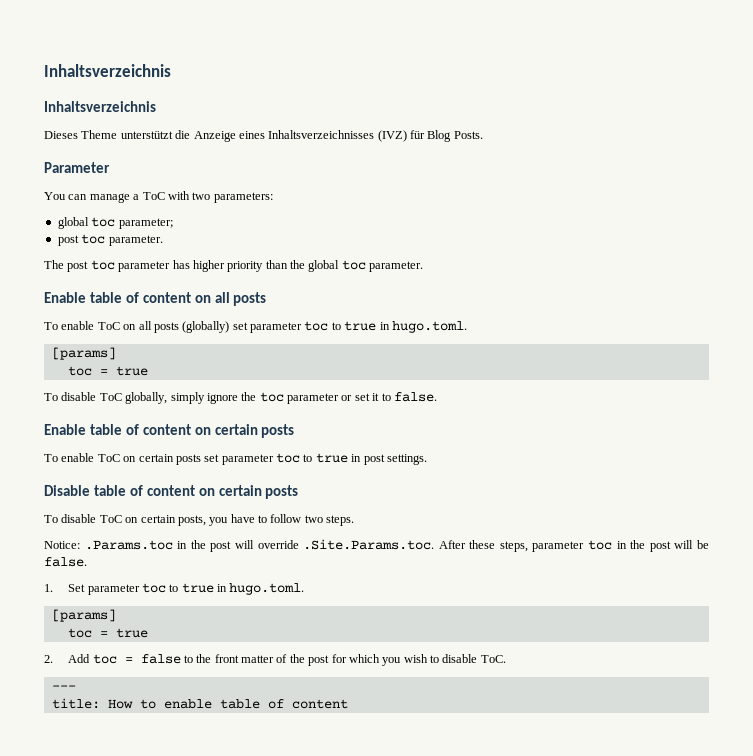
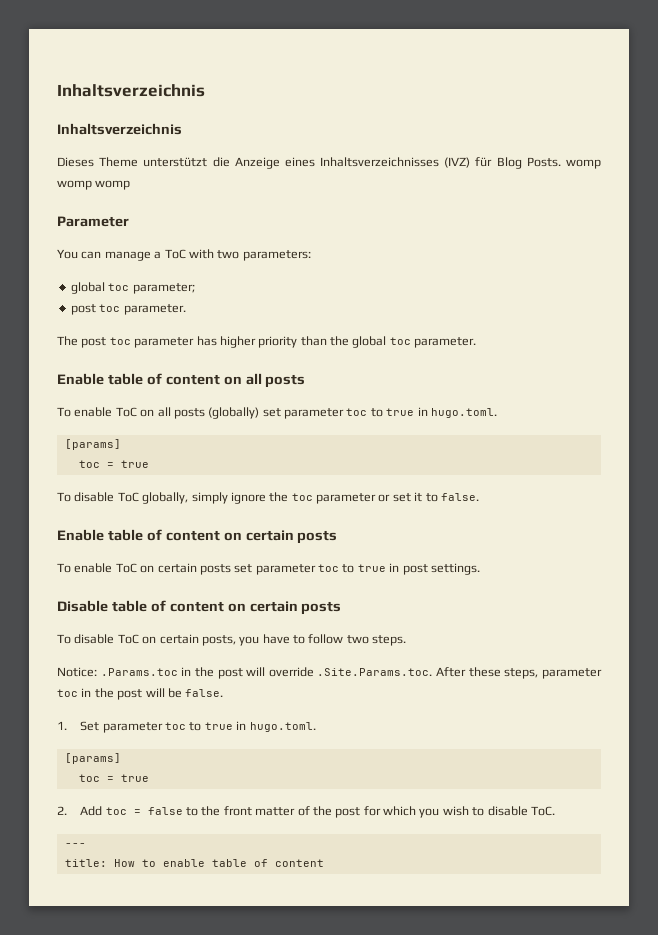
(483, 135) none -> [566,159,601,169] [57,180,131,190] womp womp womp

